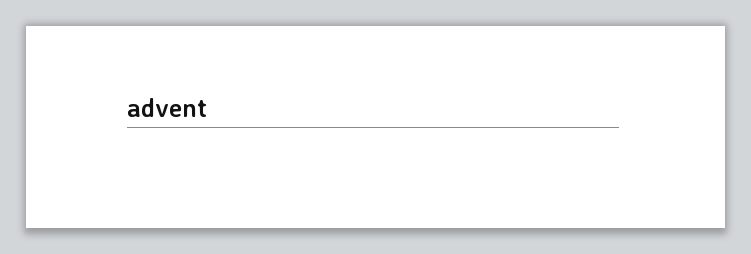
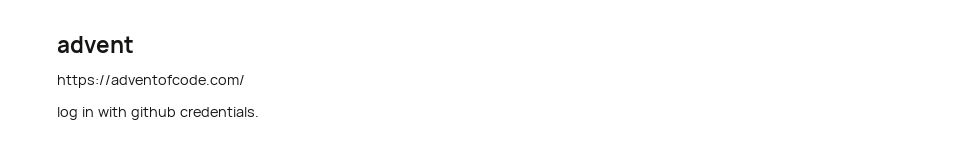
(207, 107) none -> [57,75,245,88] [57,107,259,120] // https://adventofcode.com/ // log in with github credentials.

